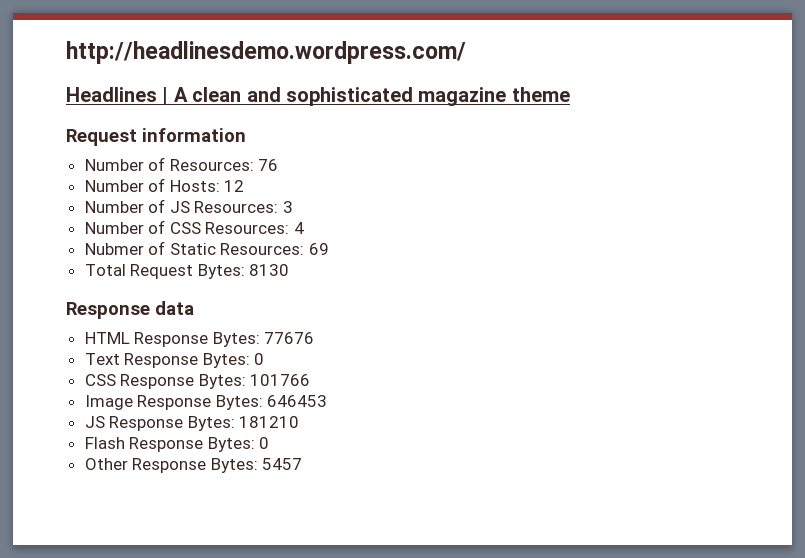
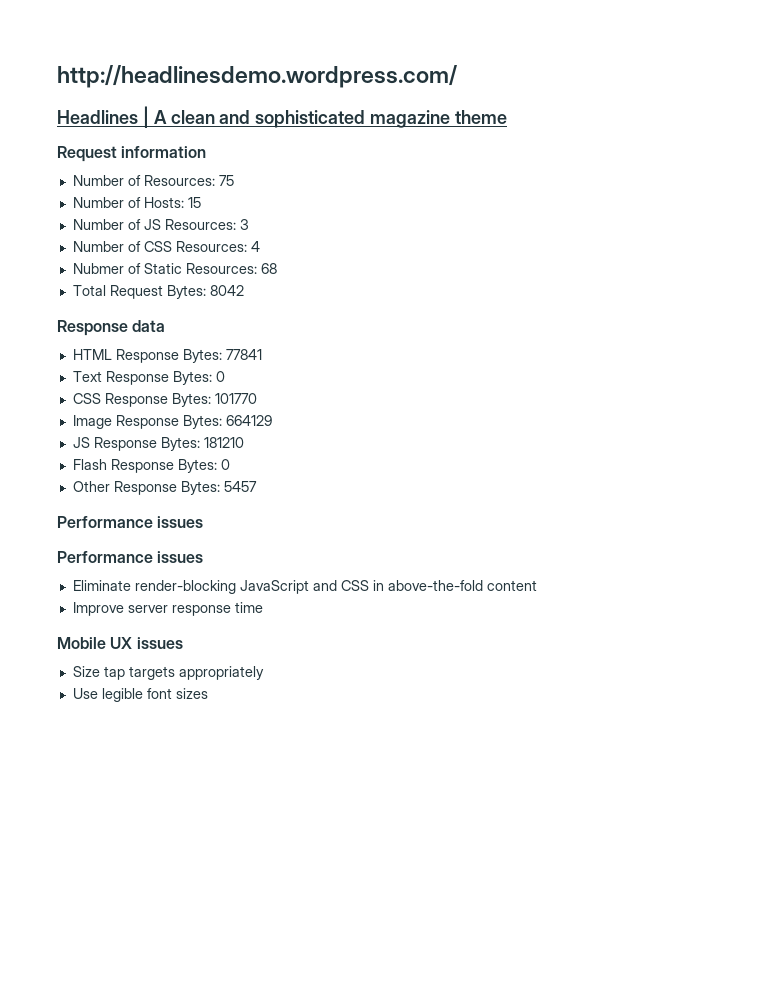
[258,159,279,171] 76 -> [218,175,234,186] 75
[224,180,245,192] 12 -> [187,197,201,208] 15
[309,243,330,255] 69 -> [260,263,277,274] 68
[249,264,290,276] 8130 -> [209,285,244,296] 8042
[264,332,315,344] 77676 -> [225,349,262,360] 77841
[250,374,311,386] 101766 -> [214,393,257,404] 101770
[267,395,328,407] 646453 -> [225,415,272,426] 664129
(303, 464) none -> [57,516,204,528] [57,551,204,563] [72,580,537,594] [72,602,263,616] [57,637,183,649] [72,666,264,680] [72,688,208,702] // Performance issues // Performance issues // Eliminate render-blocking JavaScript and CSS in above-the-fold content // Improve server response time // Mobile UX issues // Size tap targets appropriately // Use legible font sizes

